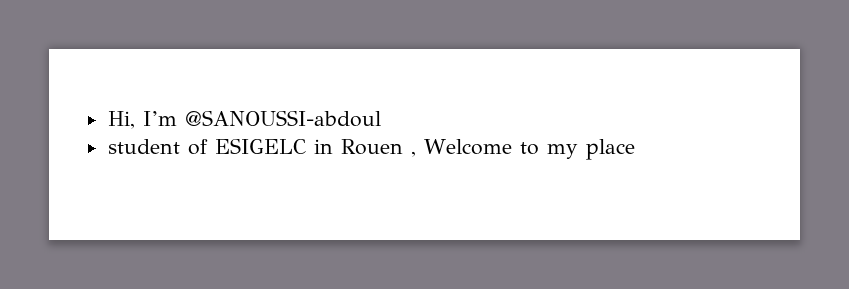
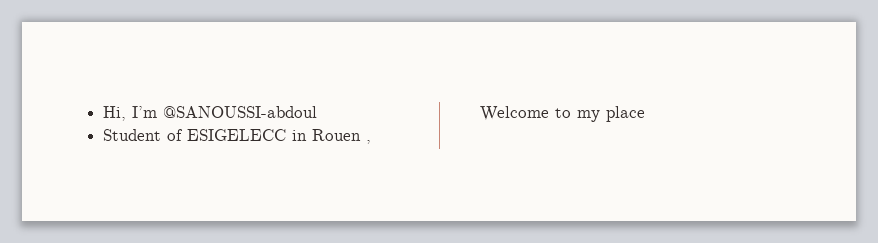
[107,138,306,155] student of ESIGELC -> [103,129,287,141] Student of ESIGELECC

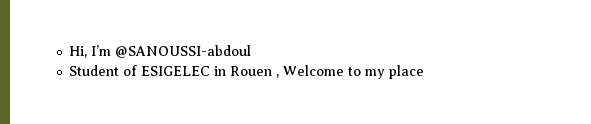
[187,129,287,141] ESIGELECC -> [141,66,211,76] ESIGELEC

